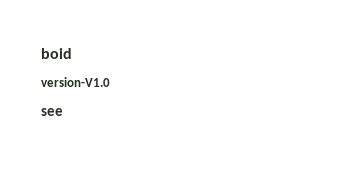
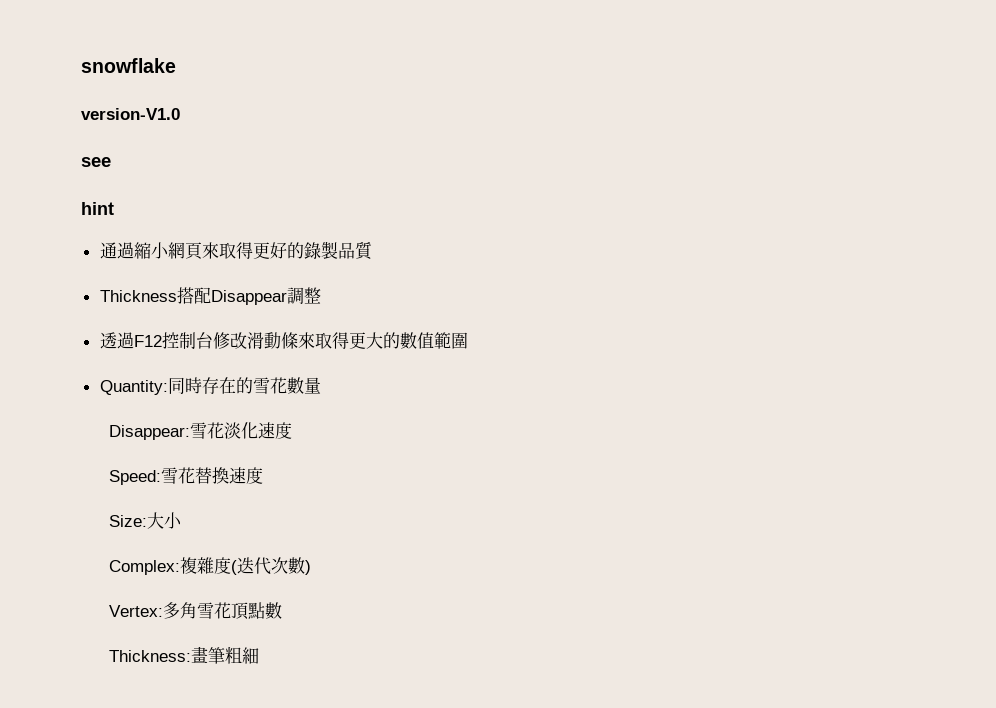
[41,48,72,59] boid -> [81,58,176,73] snowflake
(63, 112) none -> [81,202,114,215] [99,241,373,260] [99,287,321,305] [99,332,468,349] [99,377,321,395] [109,422,293,440] [109,467,264,485] [109,512,183,529] [109,557,312,575] [109,602,283,620] [109,646,260,664] // hint // 通過縮小網頁來取得更好的錄製品質 // Thickness搭配Disappear調整 // 透過F12控制台修改滑動條來取得更大的數值範圍 // Quantity:同時存在的雪花數量 // Disappear:雪花淡化速度 // Speed:雪花替換速度 // Size:大小 // Complex:複雜度(迭代次數) // Vertex:多角雪花頂點數 // Thickness:畫筆粗細

